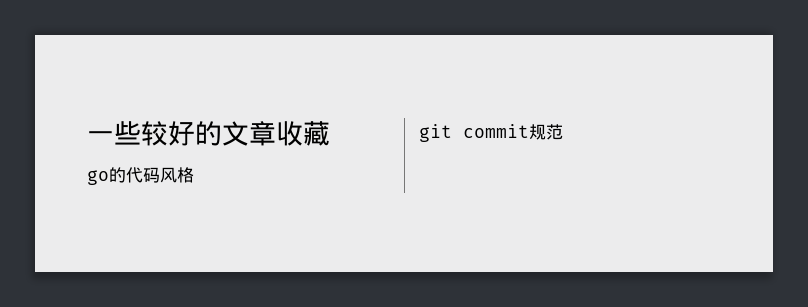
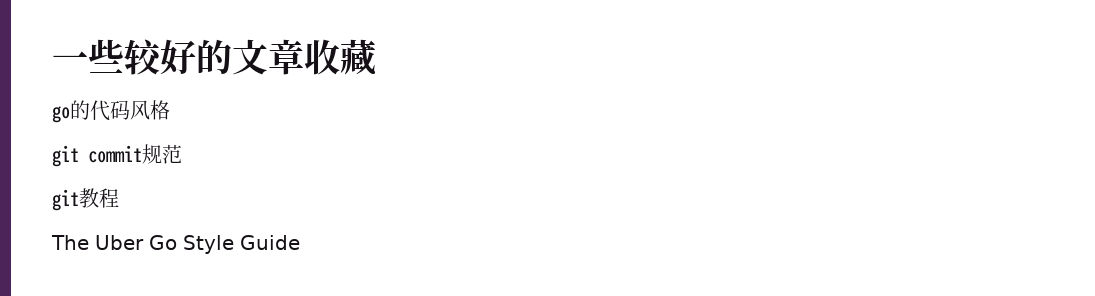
(563, 132) none -> [52,188,119,211] [51,235,300,254] // git教程 // The Uber Go Style Guide

